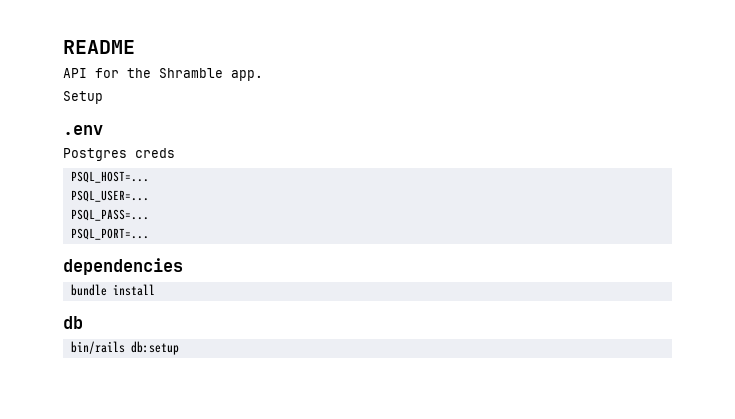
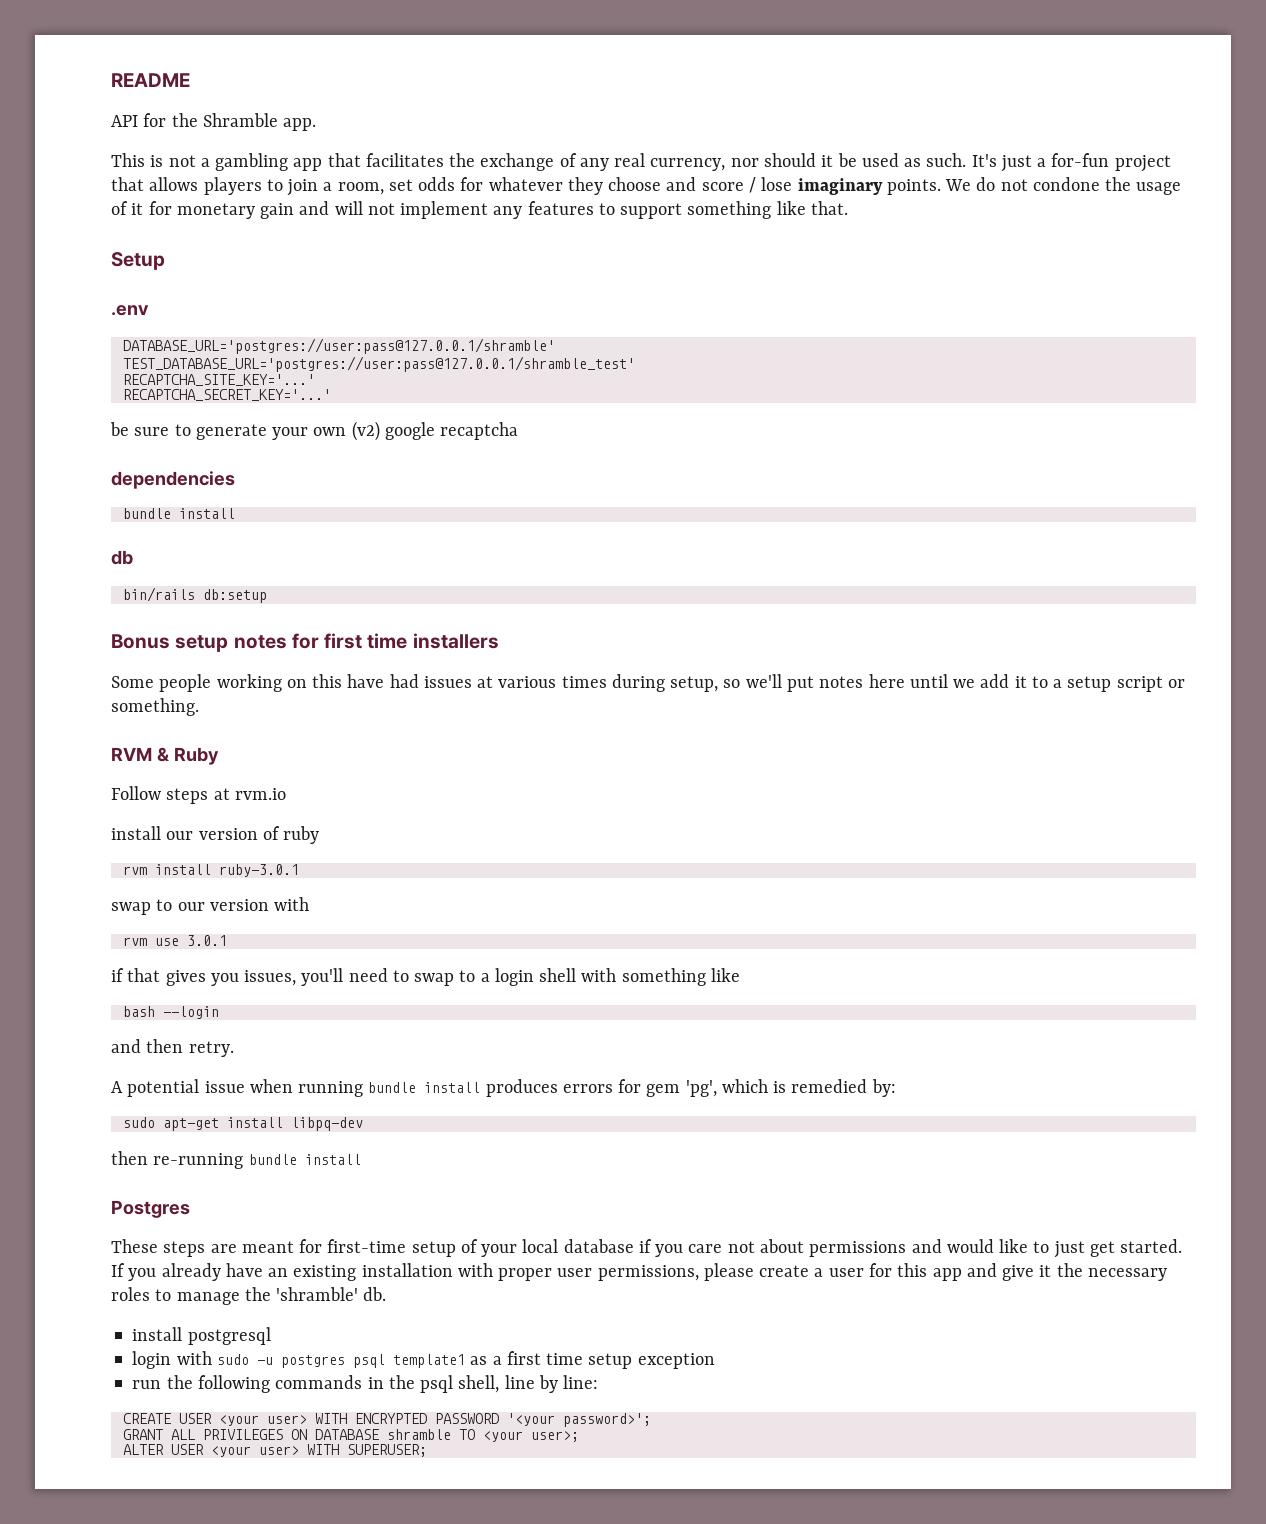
[63,91,103,104] [63,125,103,135] [63,148,175,161] [70,171,149,183] [70,190,149,202] [70,209,149,221] [70,228,149,240] Setup // .env // Postgres creds // PSQL_HOST=... // PSQL_USER=... // PSQL_PASS=... // PSQL_PORT=... -> [111,153,1171,172] [111,177,1182,196] [111,201,848,219] [111,252,165,270] [111,305,149,316] [122,338,555,354] [122,356,635,372] [122,374,315,386] [122,389,331,401] [110,421,519,441] This is not a gambling app that facilitates the exchange of any real currency, nor should it be used as such. It's just a for-fun project that allows players to join a room, set odds for whatever they choose and score / lose imaginary points. We do not condone the usage of it for monetary gain and will not implement any features to support something like that. // Setup // .env // DATABASE_URL='postgres://user:pass@127.0.0.1/shramble' // TEST_DATABASE_URL='postgres://user:pass@127.0.0.1/shramble_test' // RECAPTCHA_SITE_KEY='...' // RECAPTCHA_SECRET_KEY='...' // be sure to generate your own (v2) google recaptcha
(179, 348) none -> [111,633,499,652] [111,674,1185,692] [111,698,199,716] [111,747,219,765] [111,786,286,804] [111,826,320,844] [122,864,299,877] [111,897,310,915] [122,935,227,946] [111,968,740,986] [122,1006,219,1019] [111,1039,234,1057] [111,1079,896,1097] [122,1117,363,1131] [111,1151,361,1169] [111,1200,190,1218] [111,1239,1183,1258] [111,1263,1167,1281] [111,1287,387,1305] [132,1327,271,1345] [132,1351,715,1369] [132,1375,599,1393] [122,1413,651,1427] [122,1429,579,1442] [122,1444,427,1457] // Bonus setup notes for first time installers // Some people working on this have had issues at various times during setup, so we'll put notes here until we add it to a setup script or something. // RVM & Ruby // Follow steps at rvm.io // install our version of ruby // rvm install ruby-3.0.1 // swap to our version with // rvm use 3.0.1 // if that gives you issues, you'll need to swap to a login shell with something like // bash --login // and then retry. // A potential issue when running bundle install produces errors for gem 'pg', which is remedied by: // sudo apt-get install libpq-dev // then re-running bundle install // Postgres // These steps are meant for first-time setup of your local database if you care not about permissions and would like to just get started. If you already have an existing installation with proper user permissions, please create a user for this app and give it the necessary roles to manage the 'shramble' db. // install postgresql // login with sudo -u postgres psql template1 as a first time setup exception // run the following commands in the psql shell, line by line: // CREATE USER <your user> WITH ENCRYPTED PASSWORD '<your password>'; // GRANT ALL PRIVILEGES ON DATABASE shramble TO <your user>; // ALTER USER <your user> WITH SUPERUSER;

